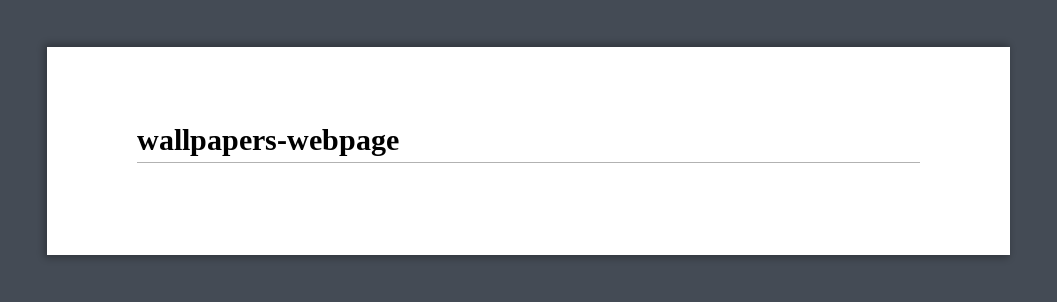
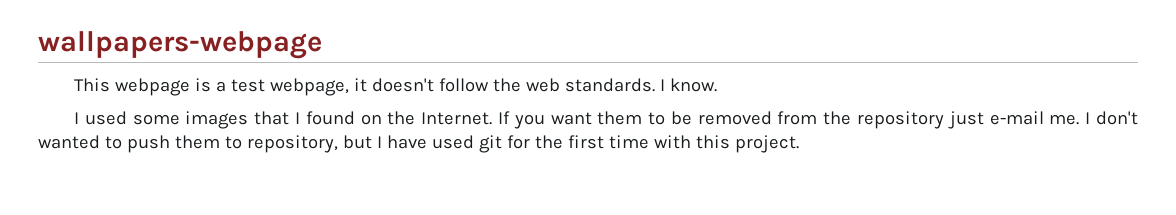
(399, 142) none -> [74,78,718,96] [74,111,1139,129] [38,135,799,153] // This webpage is a test webpage, it doesn't follow the web standards. I know. // I used some images that I found on the Internet. If you want them to be removed from the repository just e-mail me. I don't wanted to push them to repository, but I have used git for the first time with this project.

